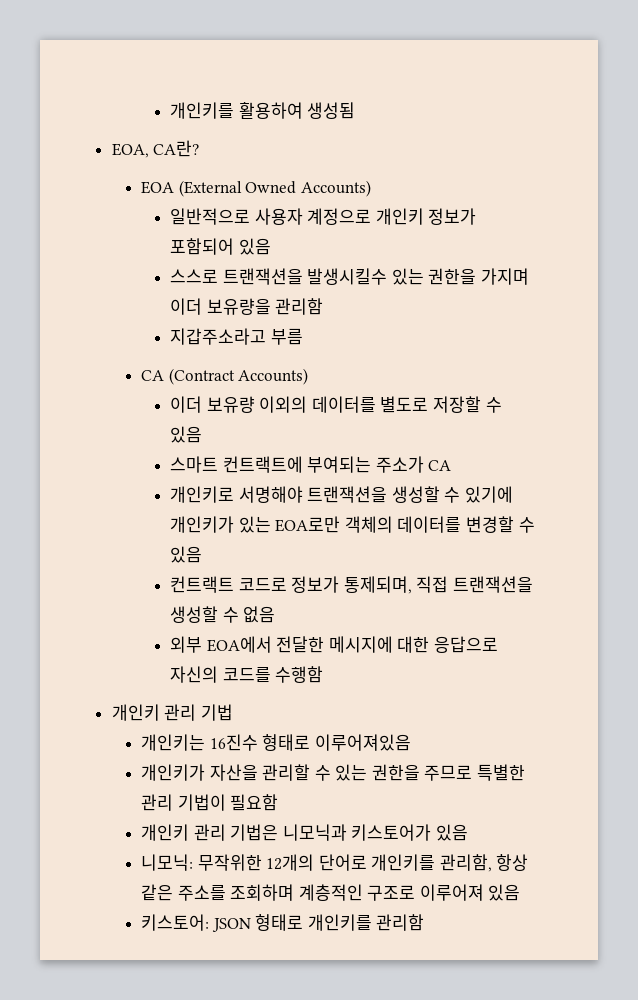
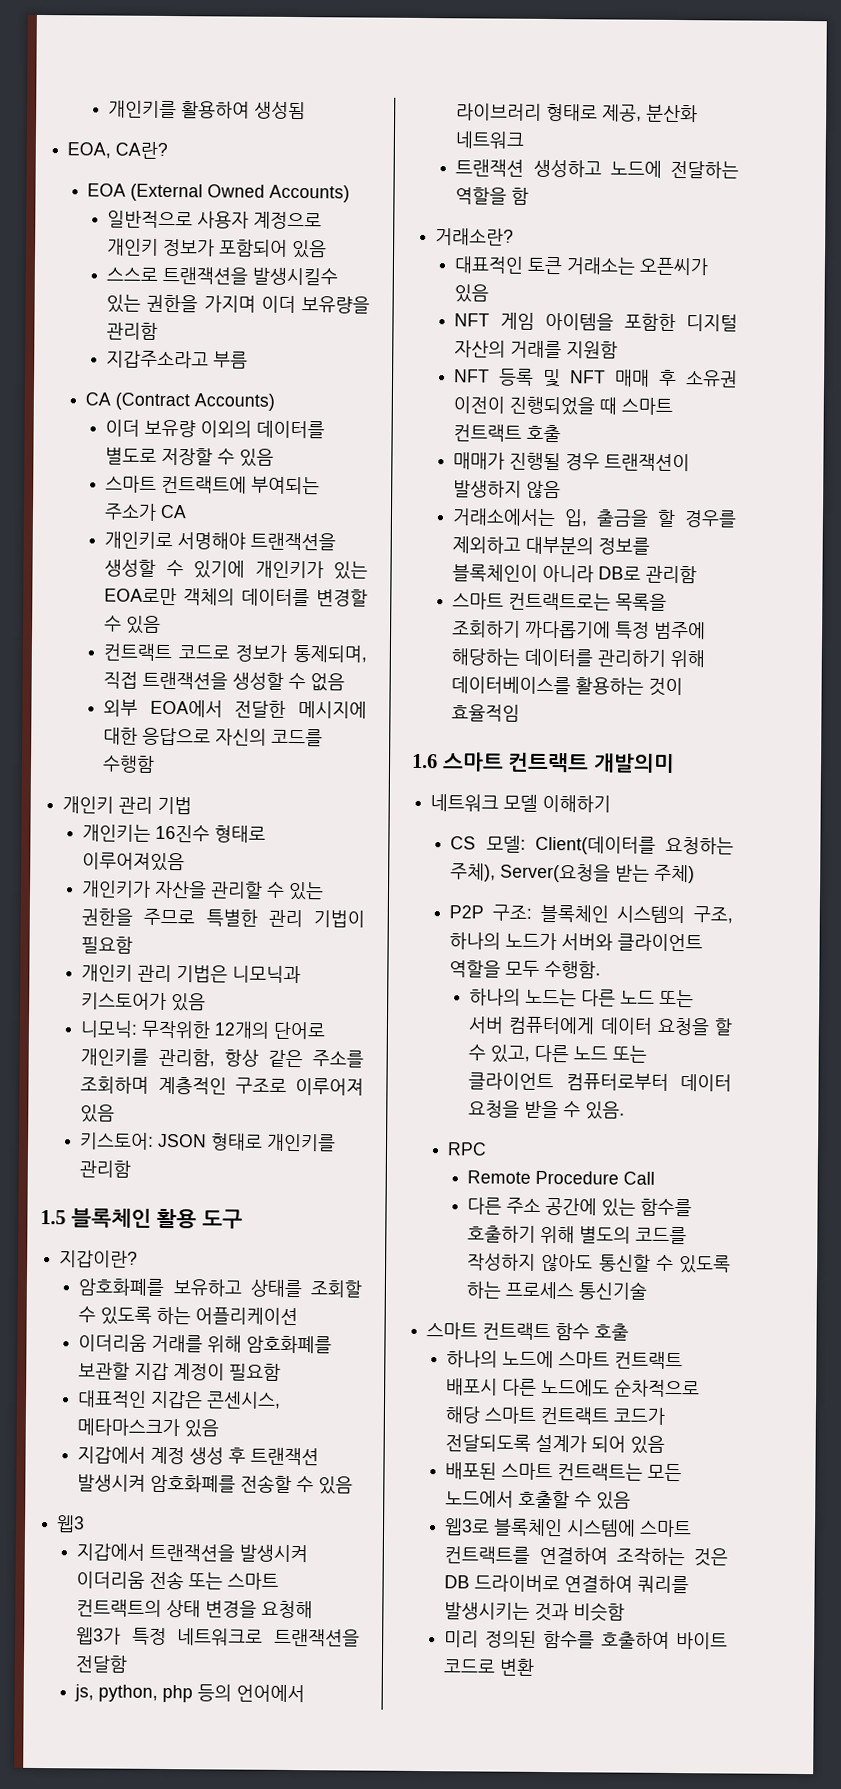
(425, 922) none -> [40,1208,243,1229] [59,1250,139,1268] [78,1278,362,1298] [78,1306,299,1326] [78,1334,333,1354] [78,1362,282,1381] [77,1390,282,1409] [77,1418,220,1438] [77,1446,320,1466] [77,1474,354,1495] [56,1515,86,1533] [76,1543,309,1563] [76,1570,280,1590] [76,1599,314,1619] [76,1627,360,1647] [75,1655,129,1673] [74,1684,306,1703] [456,103,699,123] [455,131,525,149] [455,159,739,179] [455,187,530,205] [435,228,515,246] [454,256,710,276] [454,284,490,303] [454,312,738,332] [454,340,619,359] [454,368,738,388] [453,396,674,416] [453,424,562,443] [453,452,691,472] [453,480,562,499] [452,508,737,528] [452,536,651,555] [452,564,698,584] [452,592,668,611] [452,620,707,640] [451,648,706,668] [451,676,684,697] [451,704,521,722] [411,752,675,773] [430,794,612,813] [450,835,734,855] [450,863,696,884] [449,904,733,924] [449,932,704,952] [449,960,602,979] [469,988,695,1008] [468,1016,733,1036] [468,1044,648,1063] [468,1072,732,1092] [468,1100,626,1120] [447,1142,488,1156] [467,1170,656,1185] [467,1197,693,1217] [467,1225,688,1245] [467,1253,731,1274] [466,1281,648,1300] [426,1322,630,1341] [446,1350,684,1370] [446,1378,701,1398] [445,1406,666,1425] [445,1434,666,1454] [445,1462,683,1482] [445,1490,632,1510] [444,1518,693,1538] [444,1546,728,1567] [444,1574,690,1594] [444,1602,626,1622] [444,1630,728,1650] [443,1658,535,1676] // 1.5 블록체인 활용 도구 // 지갑이란? // 암호화폐를 보유하고 상태를 조회할 수 있도록 하는 어플리케이션 // 이더리움 거래를 위해 암호화폐를 보관할 지갑 계정이 필요함 // 대표적인 지갑은 콘센시스, 메타마스크가 있음 // 지갑에서 계정 생성 후 트랜잭션 발생시켜 암호화폐를 전송할 수 있음 // 웹3 // 지갑에서 트랜잭션을 발생시켜 이더리움 전송 또는 스마트 컨트랙트의 상태 변경을 요청해 웹3가 특정 네트워크로 트랜잭션을 전달함 // js, python, php 등의 언어에서 라이브러리 형태로 제공, 분산화 네트워크 // 트랜잭션 생성하고 노드에 전달하는 역할을 함 // 거래소란? // 대표적인 토큰 거래소는 오픈씨가 있음 // NFT 게임 아이템을 포함한 디지털 자산의 거래를 지원함 // NFT 등록 및 NFT 매매 후 소유권 이전이 진행되었을 때 스마트 컨트랙트 호출 // 매매가 진행될 경우 트랜잭션이 발생하지 않음 // 거래소에서는 입, 출금을 할 경우를 제외하고 대부분의 정보를 블록체인이 아니라 DB로 관리함 // 스마트 컨트랙트로는 목록을 조회하기 까다롭기에 특정 범주에 해당하는 데이터를 관리하기 위해 데이터베이스를 활용하는 것이 효율적임 // 1.6 스마트 컨트랙트 개발의미 // 네트워크 모델 이해하기 // CS 모델: Client(데이터를 요청하는 주체), Server(요청을 받는 주체) // P2P 구조: 블록체인 시스템의 구조, 하나의 노드가 서버와 클라이언트 역할을 모두 수행함. // 하나의 노드는 다른 노드 또는 서버 컴퓨터에게 데이터 요청을 할 수 있고, 다른 노드 또는 클라이언트 컴퓨터로부터 데이터 요청을 받을 수 있음. // RPC // Remote Procedure Call // 다른 주소 공간에 있는 함수를 호출하기 위해 별도의 코드를 작성하지 않아도 통신할 수 있도록 하는 프로세스 통신기술 // 스마트 컨트랙트 함수 호출 // 하나의 노드에 스마트 컨트랙트 배포시 다른 노드에도 순차적으로 해당 스마트 컨트랙트 코드가 전달되도록 설계가 되어 있음 // 배포된 스마트 컨트랙트는 모든 노드에서 호출할 수 있음 // 웹3로 블록체인 시스템에 스마트 컨트랙트를 연결하여 조작하는 것은 DB 드라이버로 연결하여 쿼리를 발생시키는 것과 비슷함 // 미리 정의된 함수를 호출하여 바이트 코드로 변환

